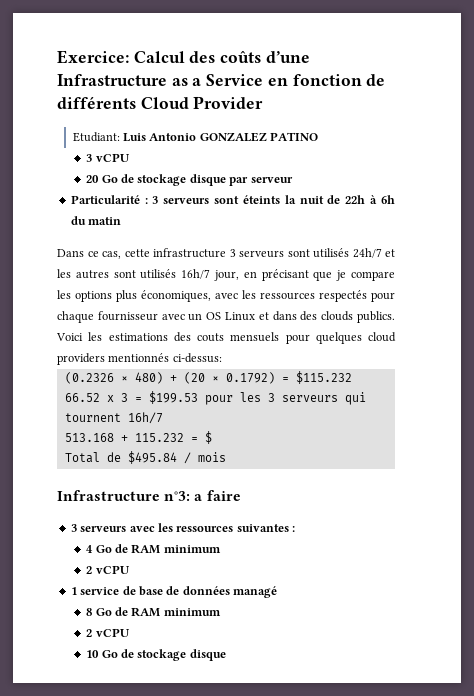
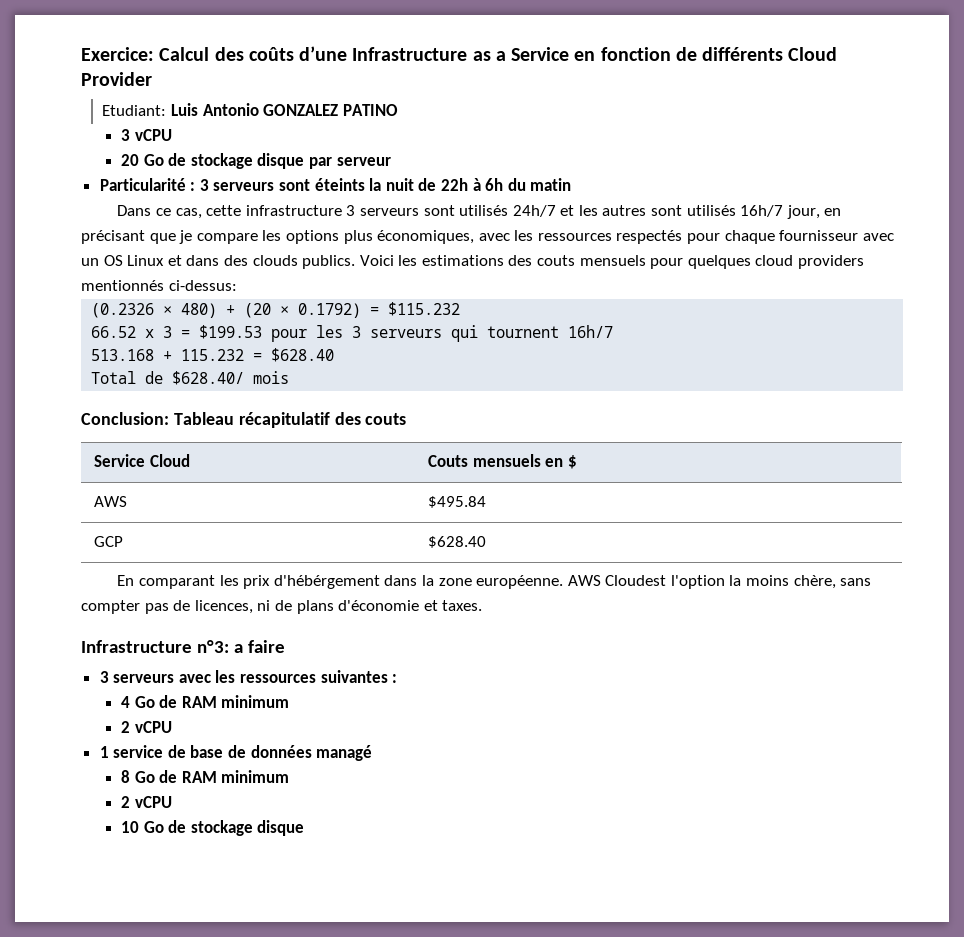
[204,431,212,444] $ -> [271,348,335,362] $628.40
[127,451,226,464] $495.84 / mois -> [172,371,290,385] [81,412,407,428] [93,454,190,467] [427,454,577,469] [93,496,127,507] [427,496,486,508] [93,536,123,547] [427,536,486,548] [117,575,872,589] [81,600,483,614] $628.40/ mois // Conclusion: Tableau récapitulatif des couts // Service Cloud | Couts mensuels en $ // AWS | $495.84 // GCP | $628.40 // En comparant les prix d'hébérgement dans la zone européenne. AWS Cloudest l'option la moins chère, sans compter pas de licences, ni de plans d'économie et taxes.

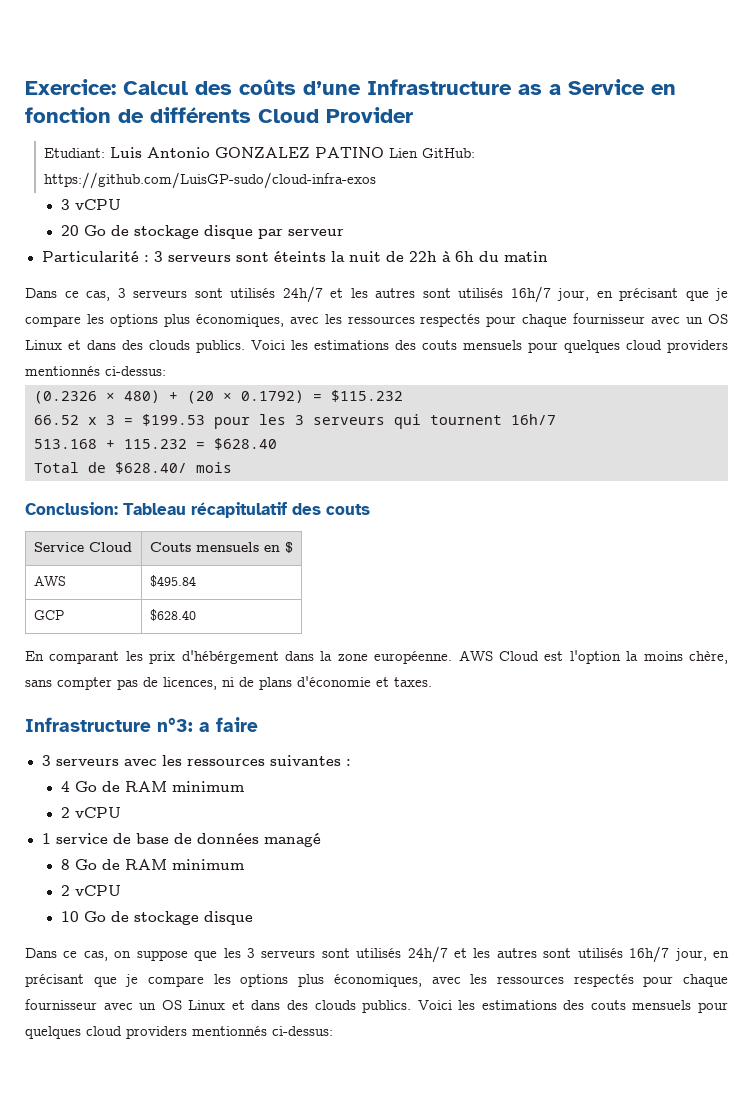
(398, 110) none -> [389,148,476,158] [44,172,377,189] Lien GitHub: https://github.com/LuisGP-sudo/cloud-infra-exos
[206,205,342,216] cette infrastructure -> (110, 296) none
[605,575,667,586] Cloudest -> [498,651,564,661] Cloud est
(305, 828) none -> [25,946,730,963] [25,974,729,987] [25,999,728,1013] [25,1026,333,1039] // Dans ce cas, on suppose que les 3 serveurs sont utilisés 24h/7 et les autres sont utilisés 16h/7 jour, en précisant que je compare les options plus économiques, avec les ressources respectés pour chaque fournisseur avec un OS Linux et dans des clouds publics. Voici les estimations des couts mensuels pour quelques cloud providers mentionnés ci-dessus:

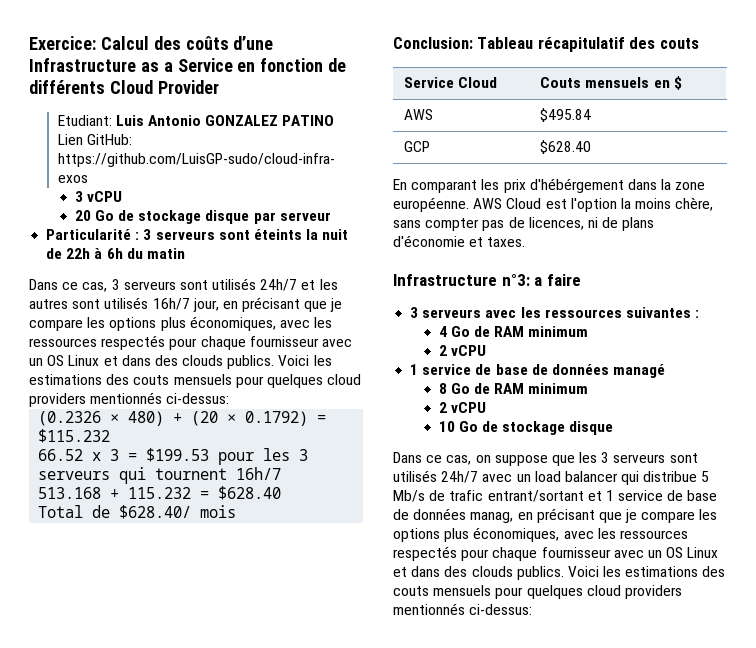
[454,946,707,963] et les autres sont utilisés 16h/7 jour, -> [482,471,710,485] [393,490,718,502] [393,508,514,523] avec un load balancer qui distribue 5 Mb/s de trafic entrant/sortant et 1 service de base de données manag,

